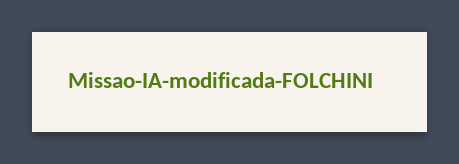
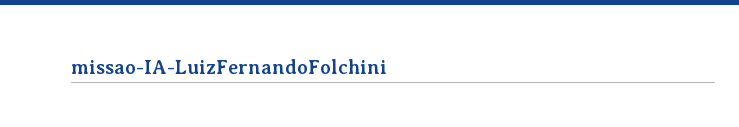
[68,72,373,88] Missao-IA-modificada-FOLCHINI -> [71,59,387,74] missao-IA-LuizFernandoFolchini

